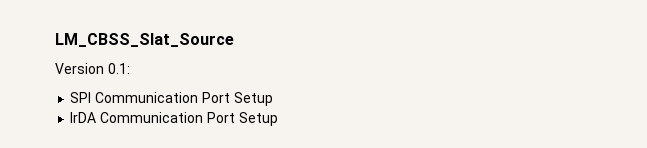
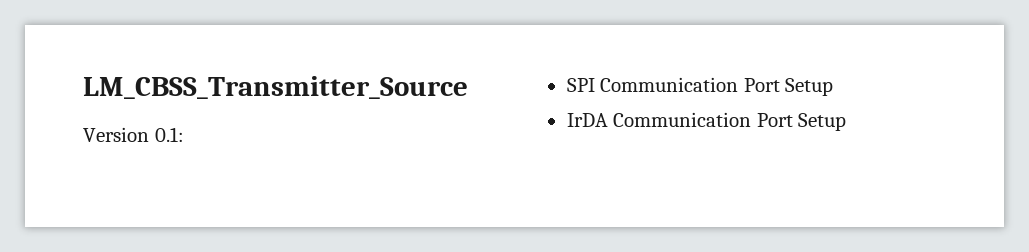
[55,33,234,47] LM_CBSS_Slat_Source -> [83,76,468,99] LM_CBSS_Transmitter_Source

